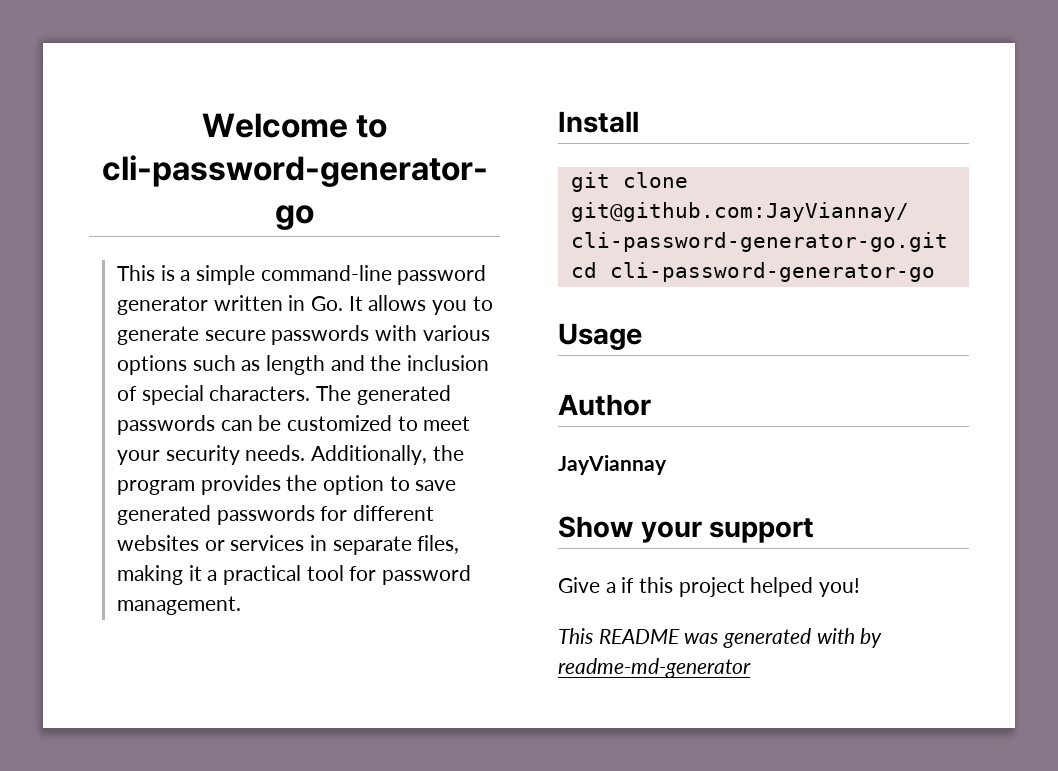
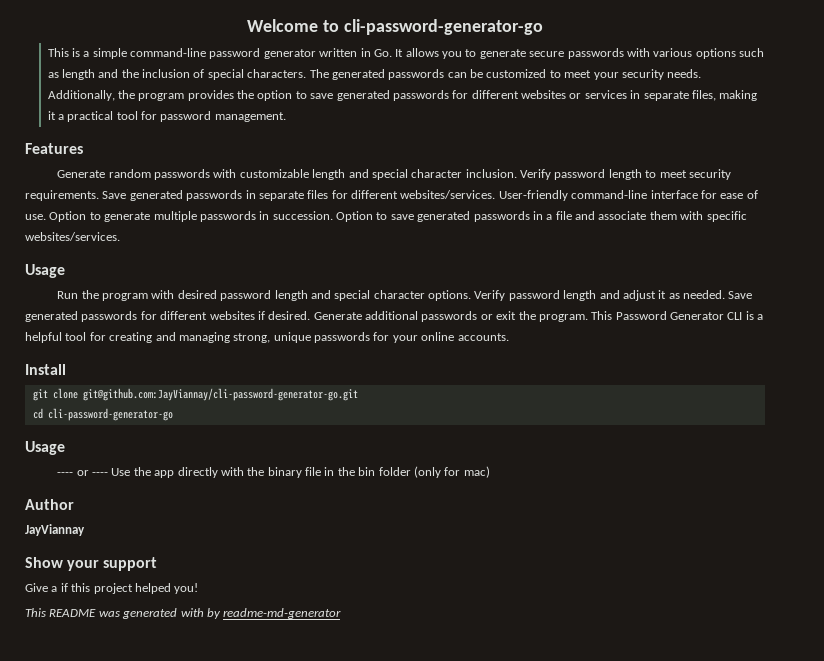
(241, 605) none -> [25,143,83,154] [57,169,731,180] [25,190,758,201] [25,211,747,222] [25,232,120,241] [25,264,65,278] [57,290,753,301] [25,311,764,322] [25,332,509,343] // Features // Generate random passwords with customizable length and special character inclusion. Verify password length to meet security requirements. Save generated passwords in separate files for different websites/services. User-friendly command-line interface for ease of use. Option to generate multiple passwords in succession. Option to save generated passwords in a file and associate them with specific websites/services. // Usage // Run the program with desired password length and special character options. Verify password length and adjust it as needed. Save generated passwords for different websites if desired. Generate additional passwords or exit the program. This Password Generator CLI is a helpful tool for creating and managing strong, unique passwords for your online accounts.
(642, 336) none -> [57,466,490,478] // ---- or ---- Use the app directly with the binary file in the bin folder (only for mac)

